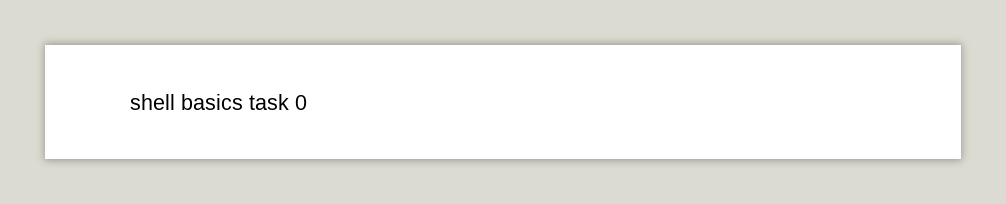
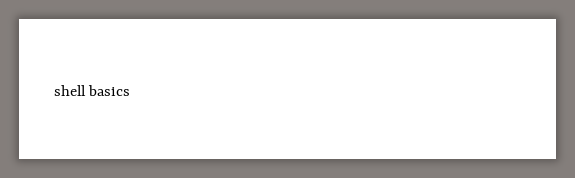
[249,94,307,110] task 0 -> (131, 90) none

